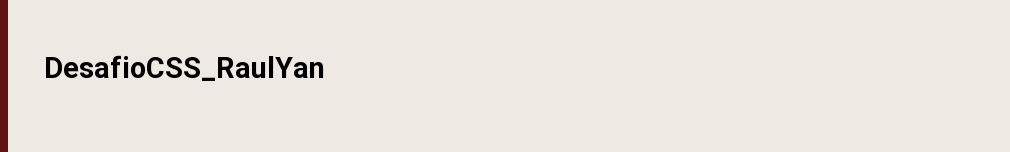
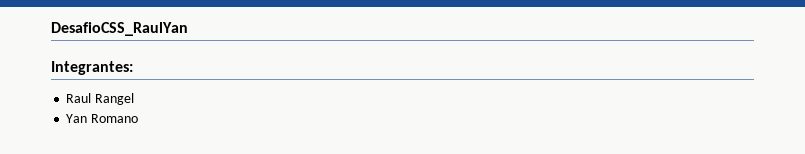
(325, 68) none -> [51,61,133,75] [66,93,135,105] [66,114,139,123] // Integrantes: // Raul Rangel // Yan Romano

